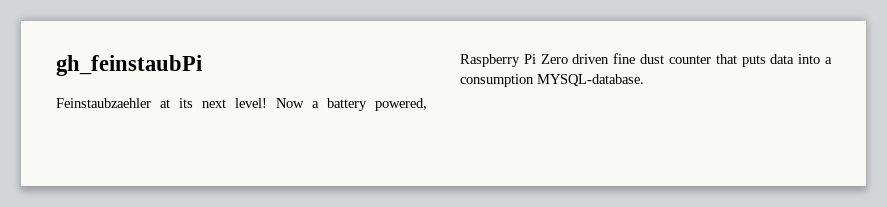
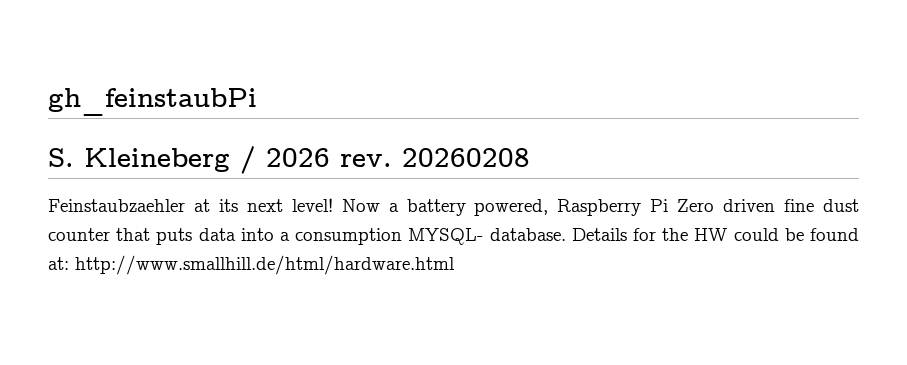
(202, 65) none -> [48,146,530,174] // S. Kleineberg / 2026 rev. 20260208
[537,74,644,86] MYSQL-database. -> [408,228,860,245] [48,255,455,275] MYSQL- database. Details for the HW could be found at: http://www.smallhill.de/html/hardware.html

